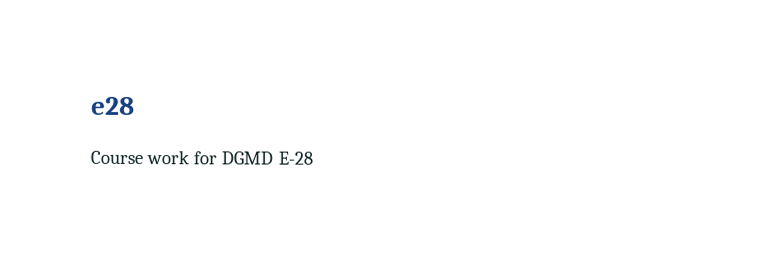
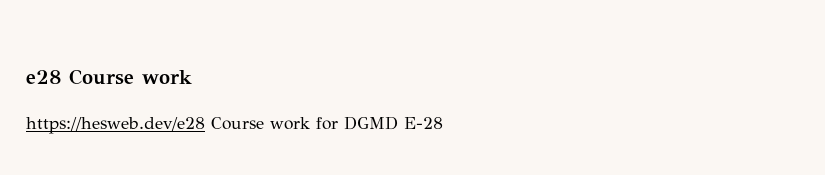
(135, 106) // -> [69,69,192,85] [26,117,205,134] Course work // https://hesweb.dev/e28

